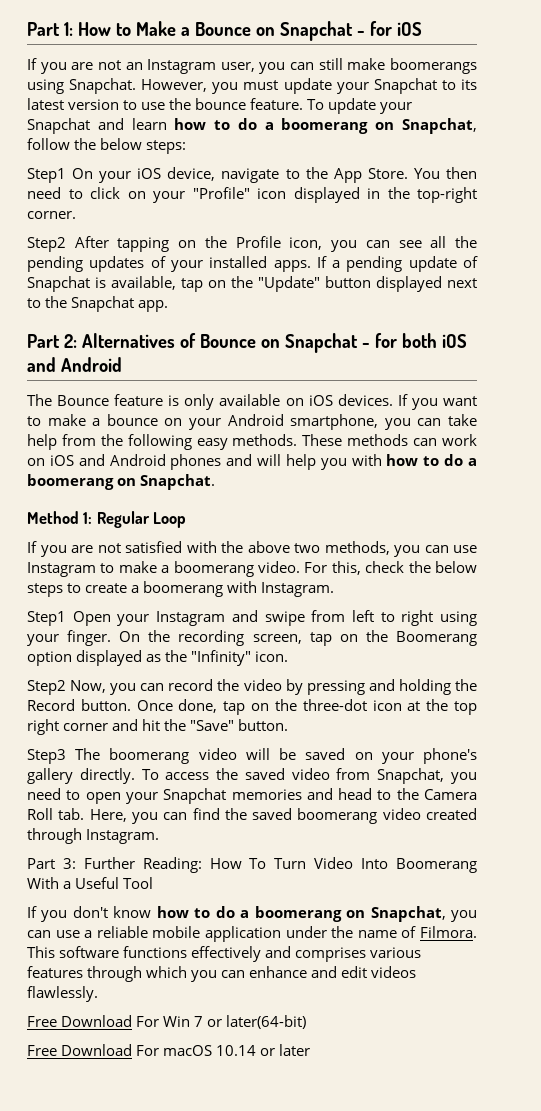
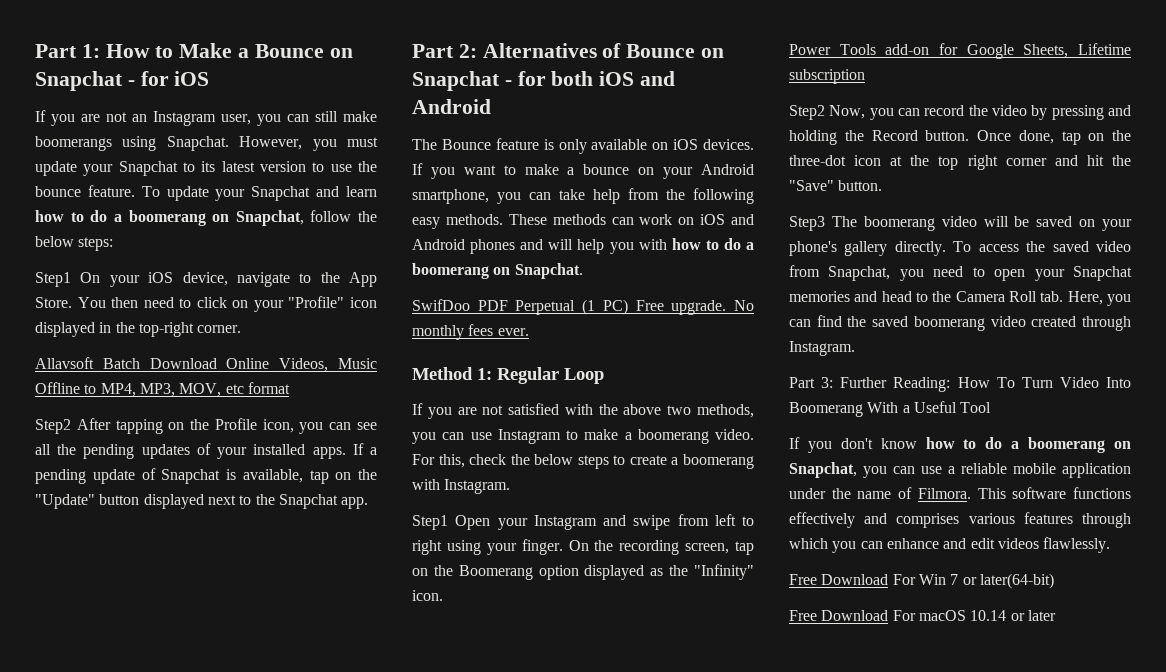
(76, 215) none -> [35,357,377,372] [35,382,290,397] // Allavsoft Batch Download Online Videos, Music Offline to MP4, MP3, MOV, etc format
(216, 482) none -> [412,299,754,315] [412,324,529,340] // SwifDoo PDF Perpetual (1 PC) Free upgrade. No monthly fees ever.
(289, 656) none -> [789,43,1131,59] [789,69,865,84] // Power Tools add-on for Google Sheets, Lifetime subscription

